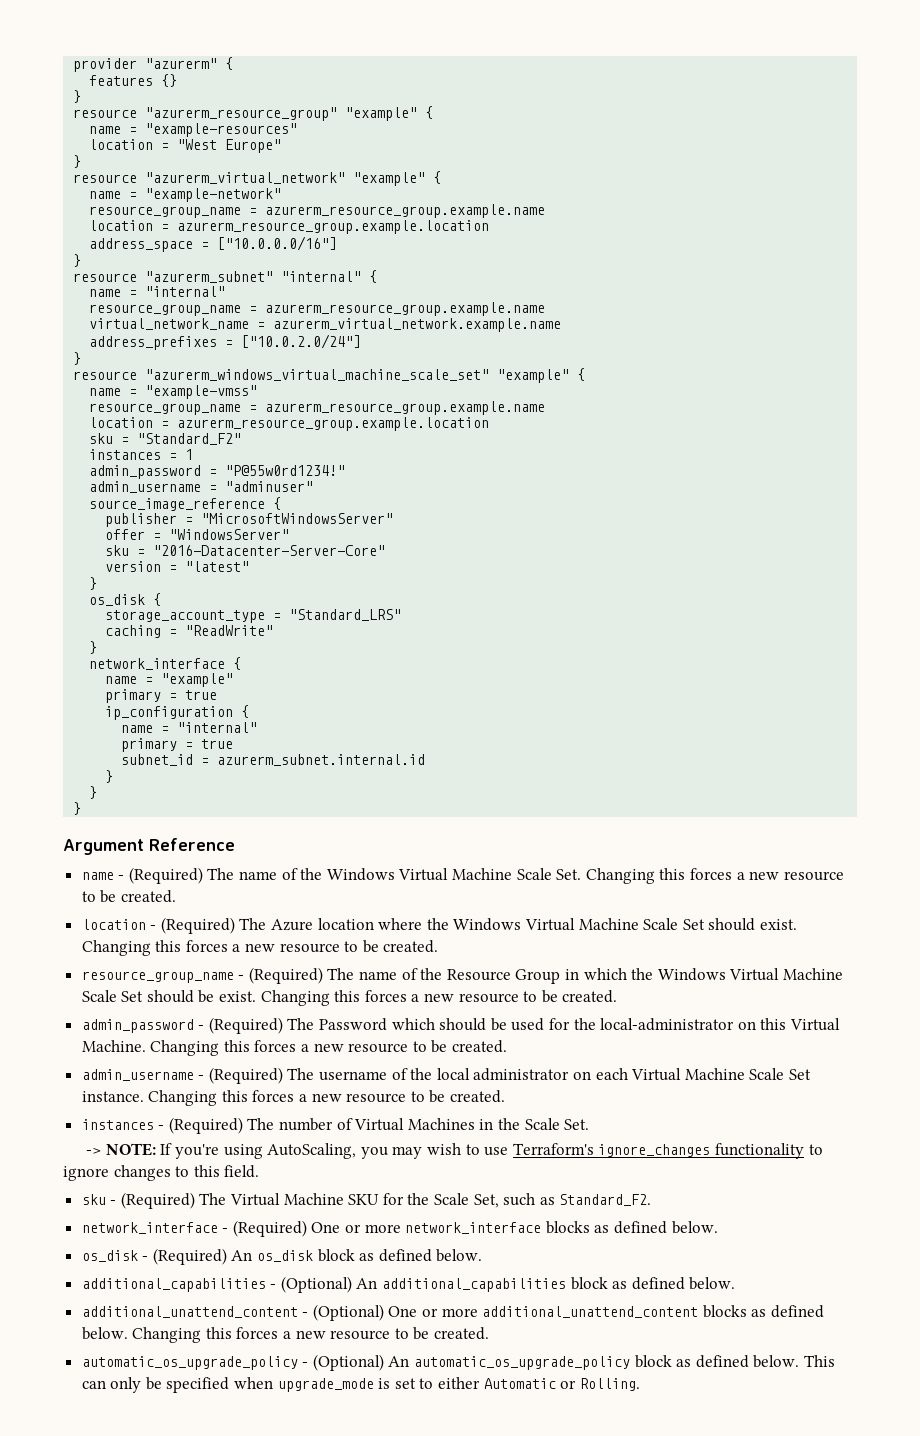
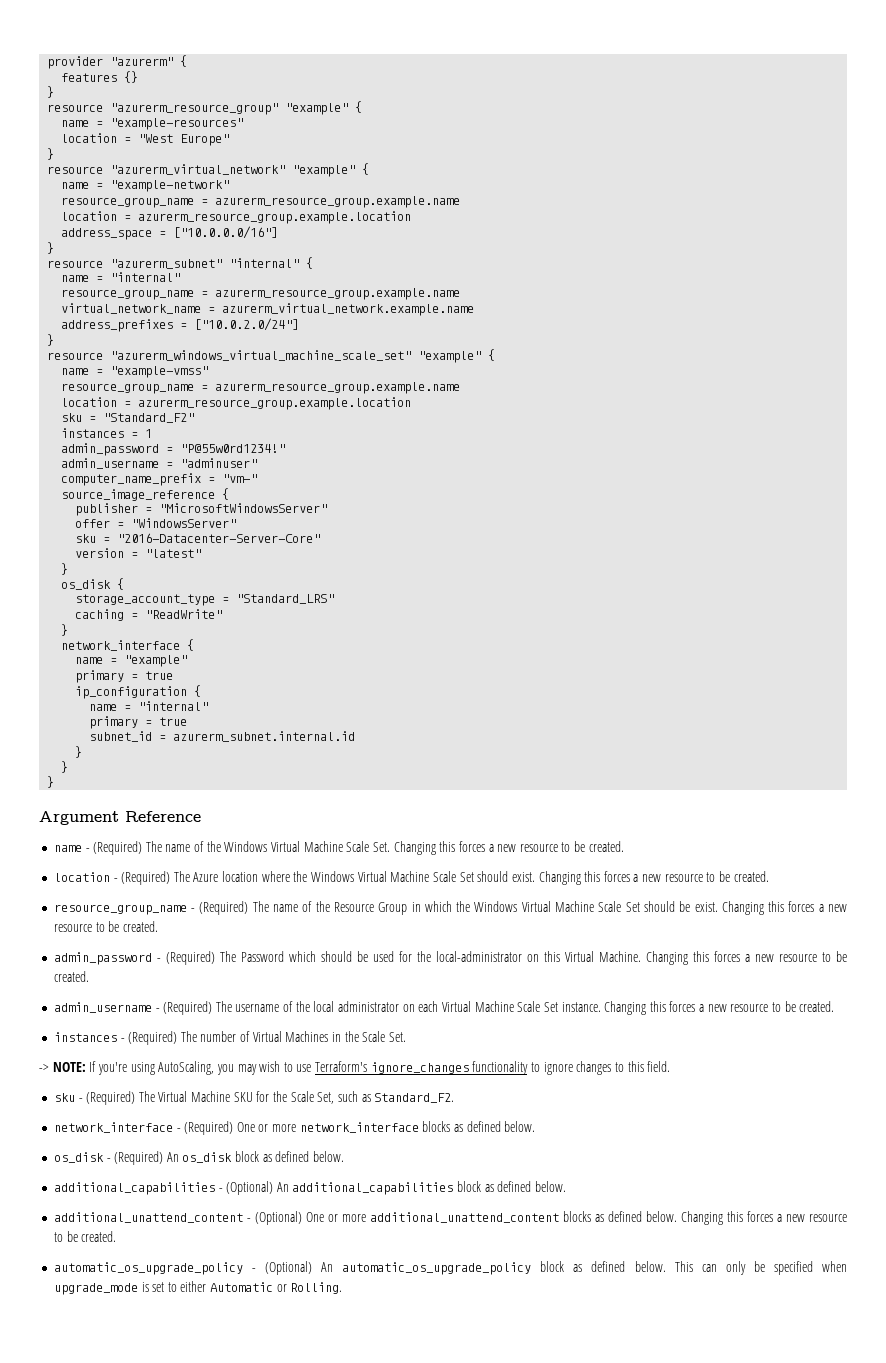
(314, 486) none -> [61,473,258,486] // computer_name_prefix = "vm-"

